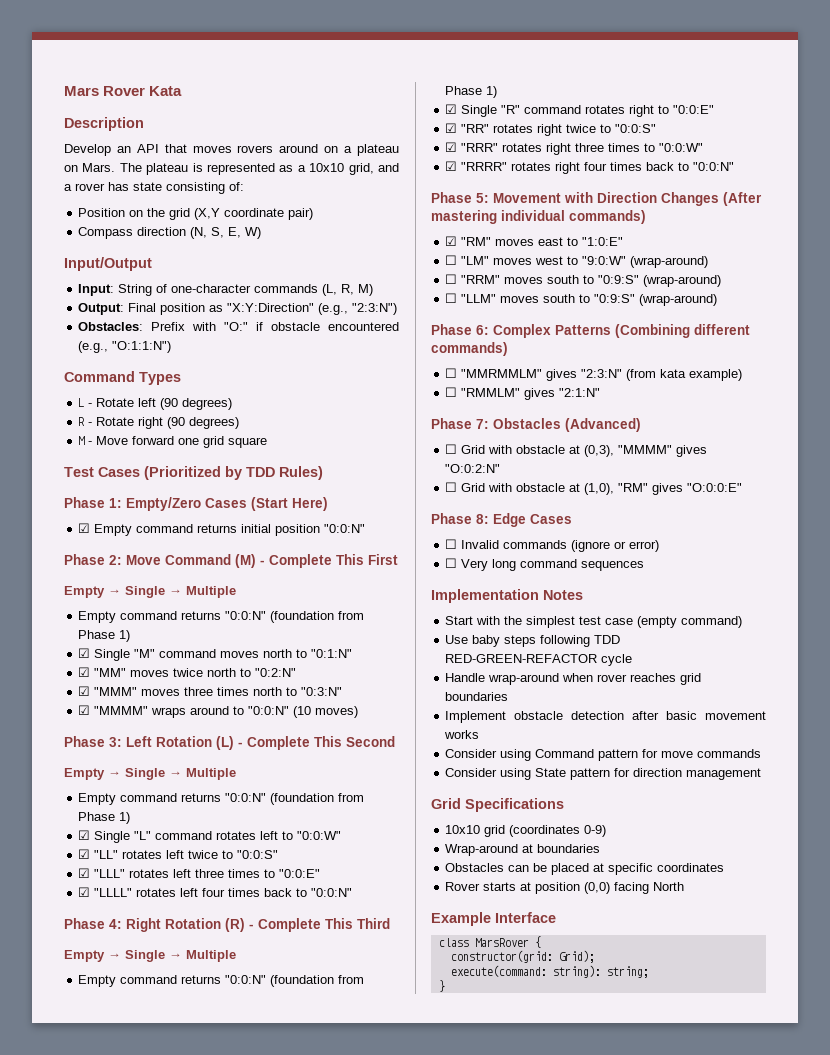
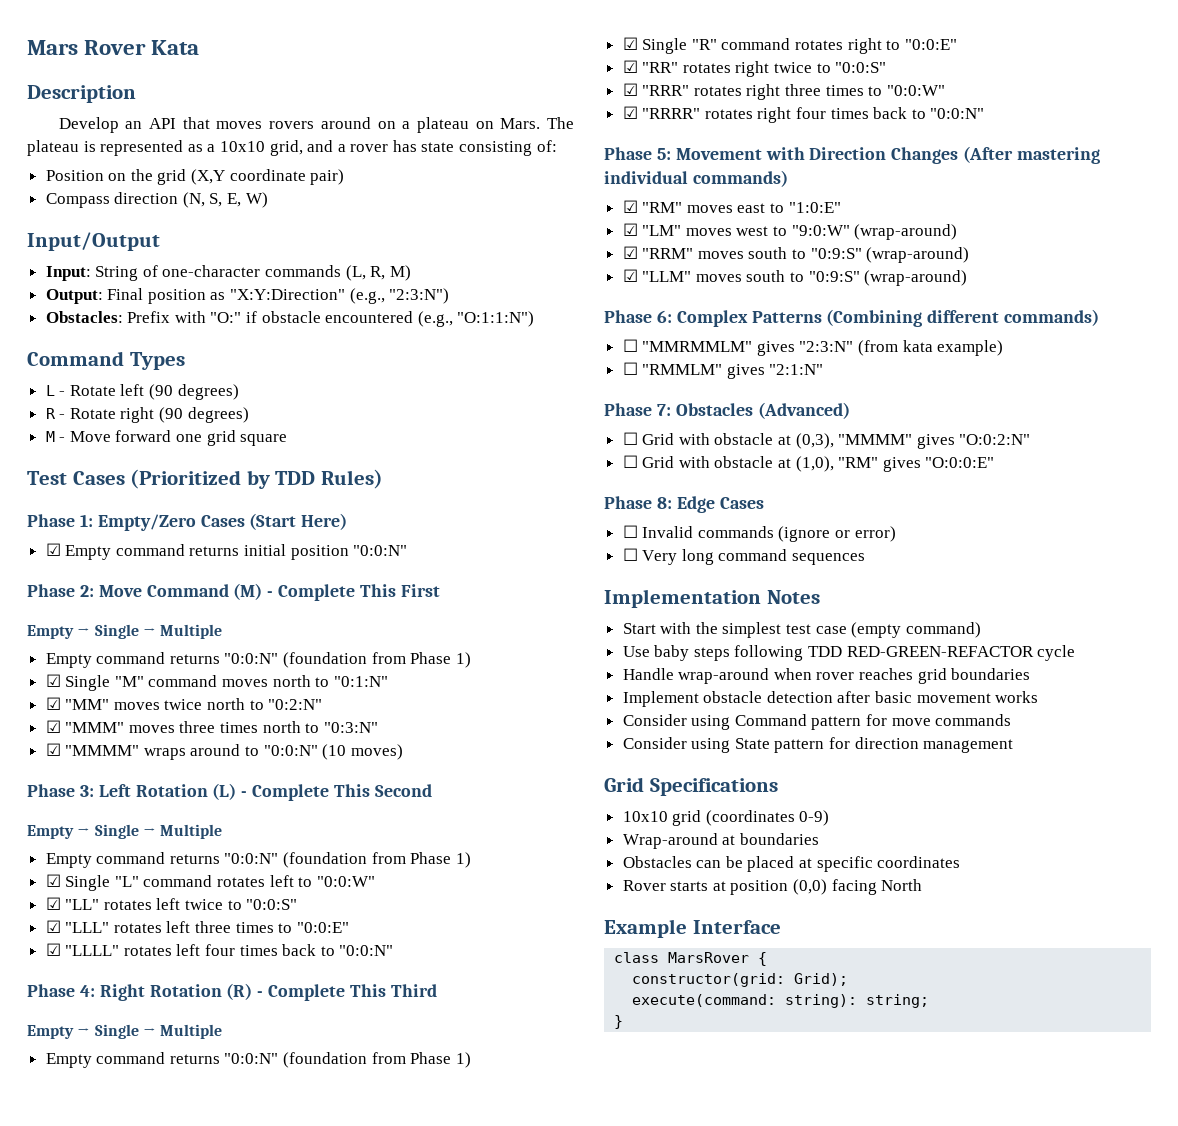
[445,255,458,265] ☐ -> [622,223,638,236] ☑
[445,274,458,284] ☐ -> [622,246,638,259] ☑
[445,293,458,303] ☐ -> [622,269,638,282] ☑

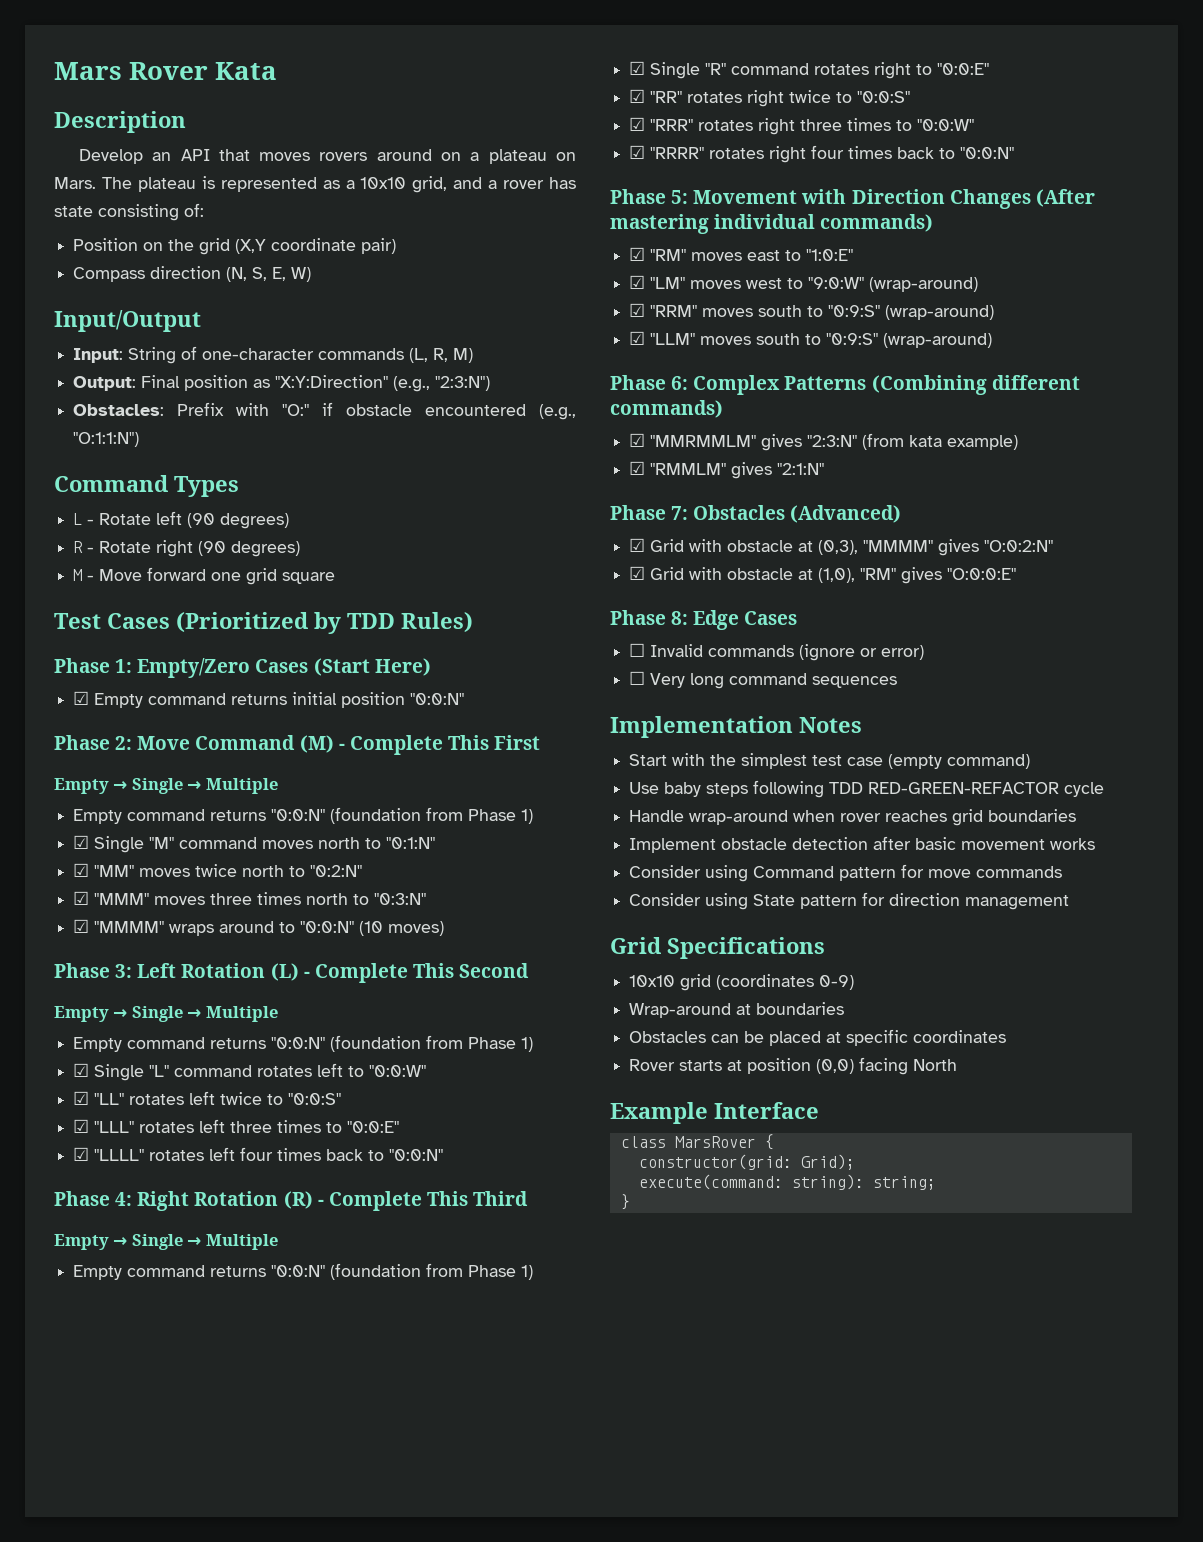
[622,339,638,352] ☐ -> [629,433,646,447] ☑
[622,362,638,375] ☐ -> [629,461,646,475] ☑
[622,432,638,445] ☐ -> [629,538,646,552] ☑
[622,455,638,468] ☐ -> [629,566,646,580] ☑

